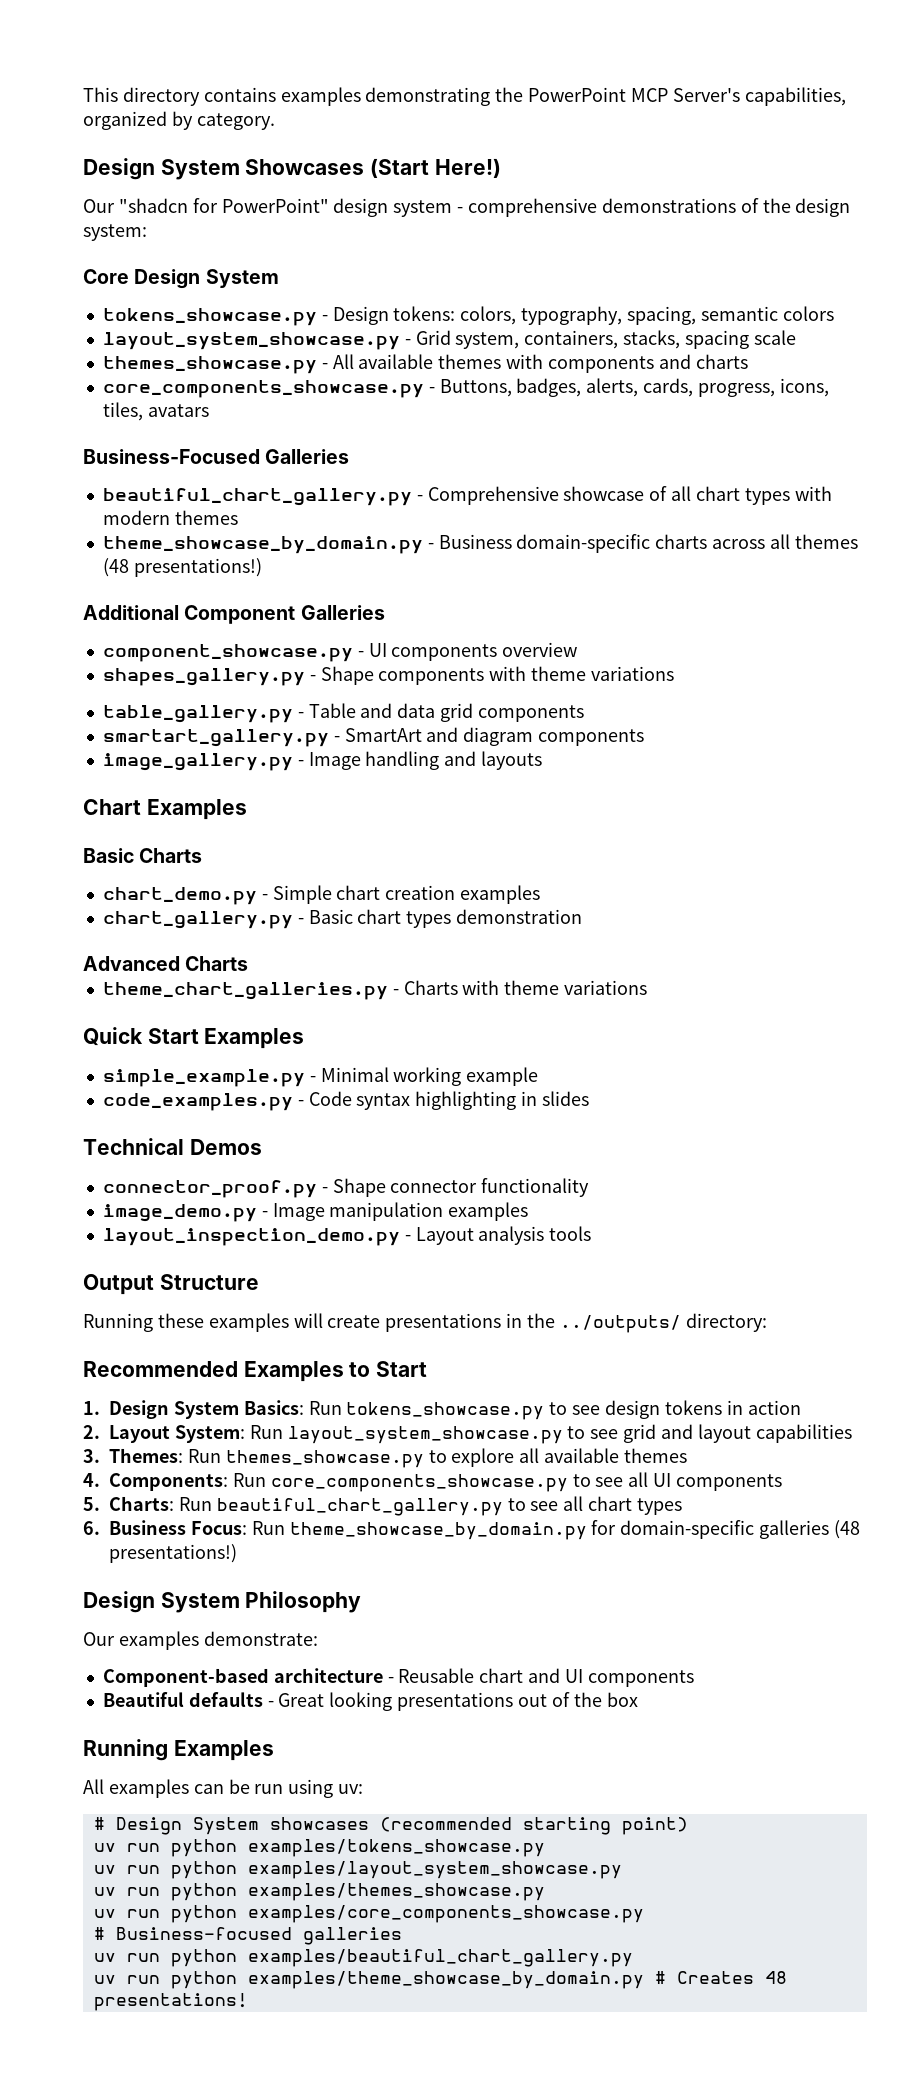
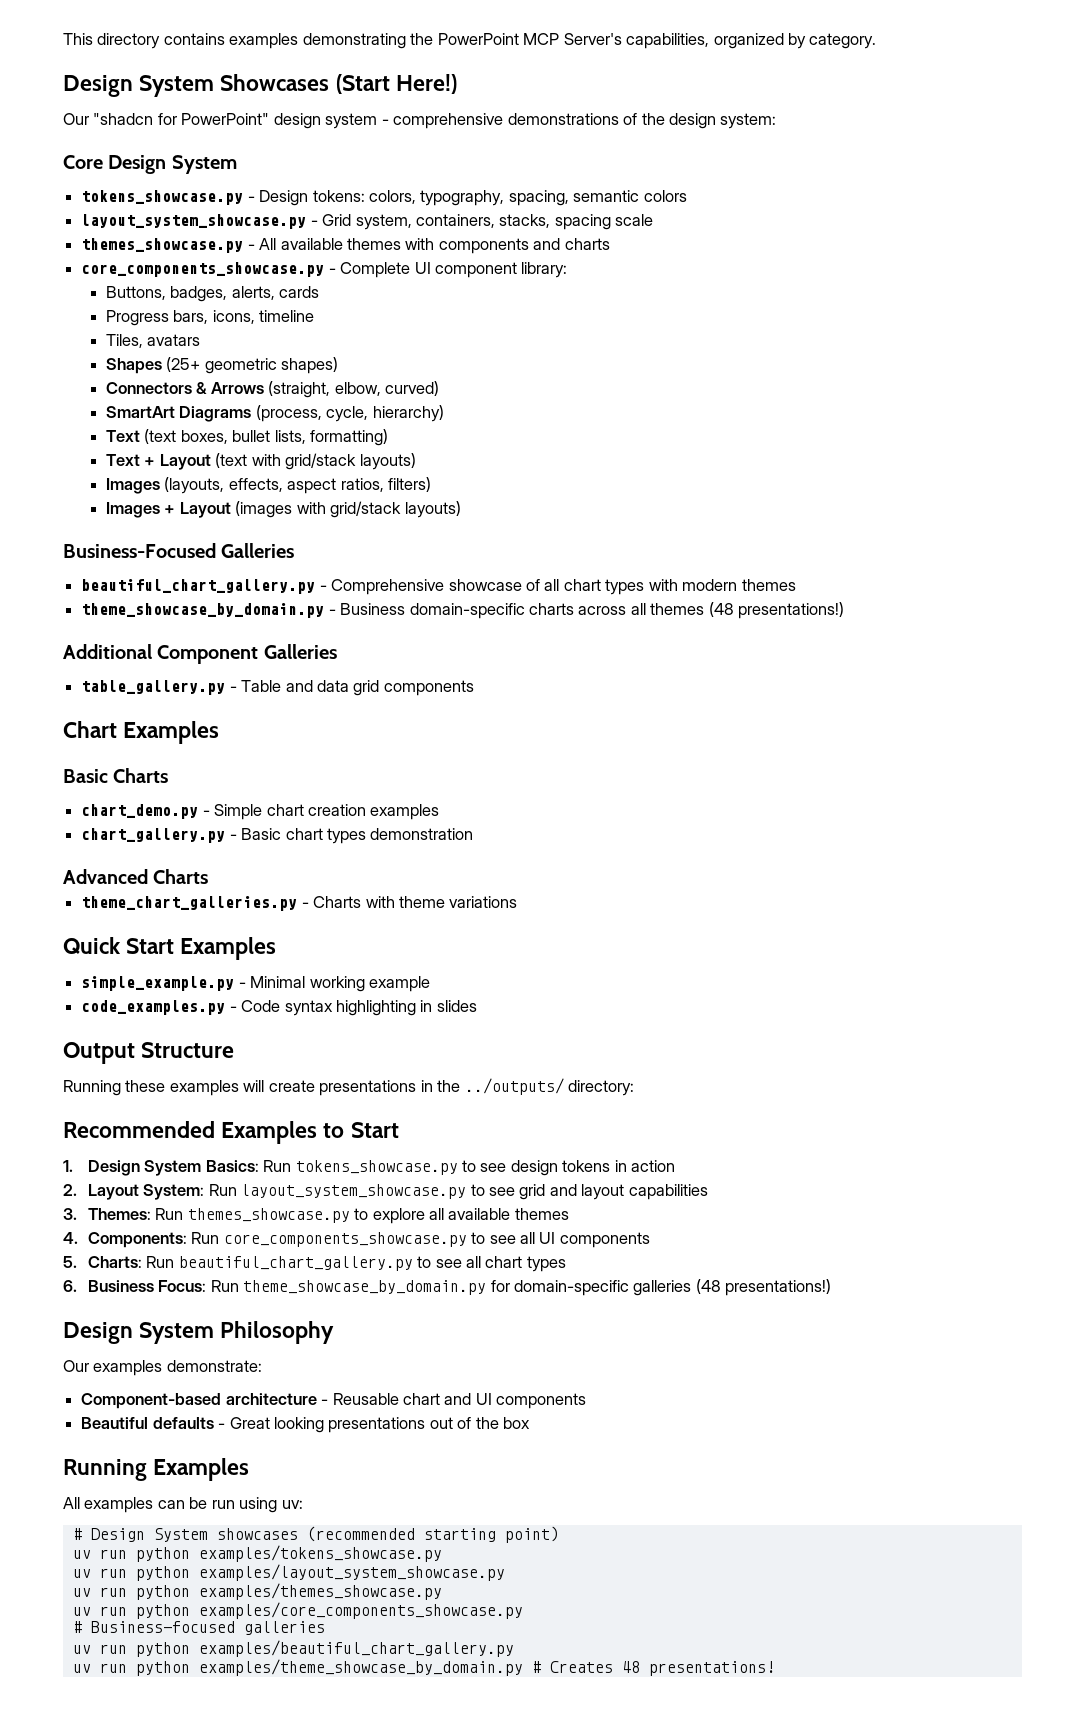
[439,378,829,397] [102,402,209,421] Buttons, badges, alerts, cards, progress, icons, tiles, avatars -> [340,262,568,278] [105,286,320,302] [105,310,315,326] [105,334,201,348] [105,357,339,374] [105,381,440,398] [105,405,444,422] [105,429,389,446] [105,453,416,470] [105,477,432,494] [105,501,461,518] Complete UI component library: // Buttons, badges, alerts, cards // Progress bars, icons, timeline // Tiles, avatars // Shapes (25+ geometric shapes) // Connectors & Arrows (straight, elbow, curved) // SmartArt Diagrams (process, cycle, hierarchy) // Text (text boxes, bullet lists, formatting) // Text + Layout (text with grid/stack layouts) // Images (layouts, effects, aspect ratios, filters) // Images + Layout (images with grid/stack layouts)
[102,642,578,662] [102,666,674,686] // component_showcase.py - UI components overview // shapes_gallery.py - Shape components with theme variations -> (337, 651) none
[102,727,645,747] [102,751,543,771] // smartart_gallery.py - SmartArt and diagram components // image_gallery.py - Image handling and layouts -> (474, 688) none
[83,1138,262,1155] [102,1178,590,1198] [102,1202,529,1222] [102,1226,592,1246] // Technical Demos // connector_proof.py - Shape connector functionality // image_demo.py - Image manipulation examples // layout_inspection_demo.py - Layout analysis tools -> (477, 1006) none

